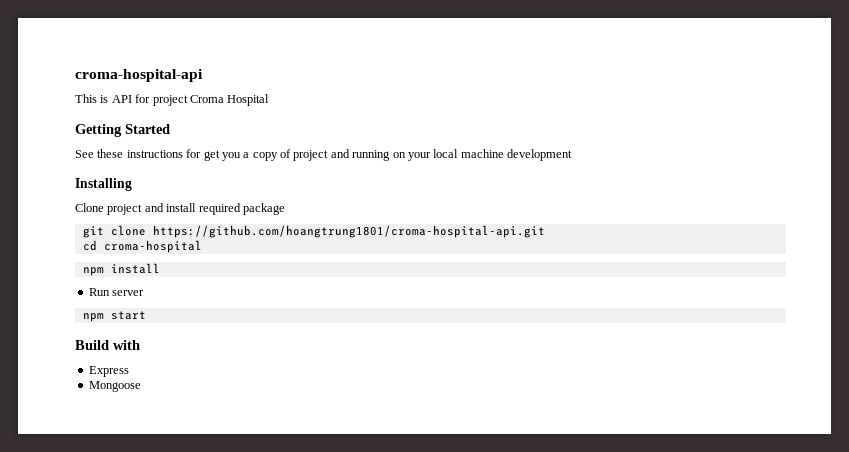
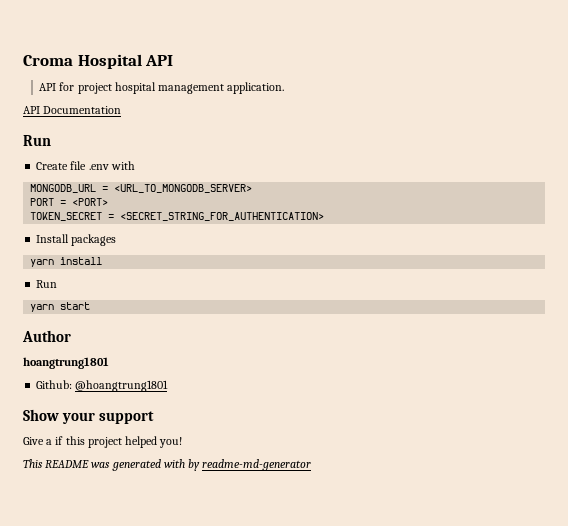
[75,69,203,82] [75,94,270,106] [75,124,170,137] [75,149,572,161] [75,178,132,191] [75,203,285,215] [82,225,545,238] [82,240,202,253] [82,267,104,276] croma-hospital-api // This is API for project Croma Hospital // Getting Started // See these instructions for get you a copy of project and running on your local machine development // Installing // Clone project and install required package // git clone https://github.com/hoangtrung1801/croma-hospital-api.git // cd croma-hospital // npm -> [23,54,174,69] [39,82,285,94] [23,106,122,114] [23,135,51,146] [36,161,135,170] [30,184,253,193] [30,198,109,206] [30,212,325,221] [36,234,117,246] [30,259,55,267] Croma Hospital API // API for project hospital management application. // API Documentation // Run // Create file .env with // MONGODB_URL = <URL_TO_MONGODB_SERVER> // PORT = <PORT> // TOKEN_SECRET = <SECRET_STRING_FOR_AUTHENTICATION> // Install packages // yarn
[112,290,145,296] [82,313,104,322] server // npm -> [30,304,55,312] // yarn
[75,340,140,350] [88,366,129,377] [88,381,141,392] Build with // Express // Mongoose -> [22,330,71,342] [23,357,109,369] [36,380,169,392] [23,409,155,424] [23,436,183,448] [23,459,312,471] Author // hoangtrung1801 // Github: @hoangtrung1801 // Show your support // Give a if this project helped you! // This README was generated with by readme-md-generator

